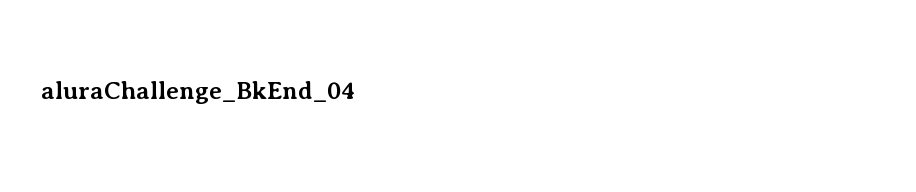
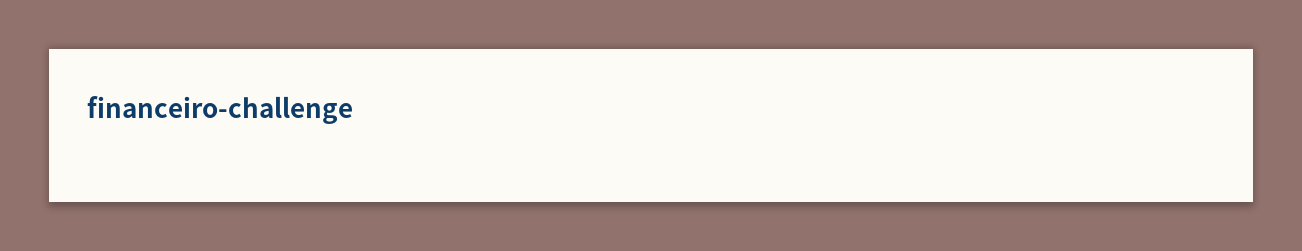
[41,81,355,104] aluraChallenge_BkEnd_04 -> [87,96,353,124] financeiro-challenge

